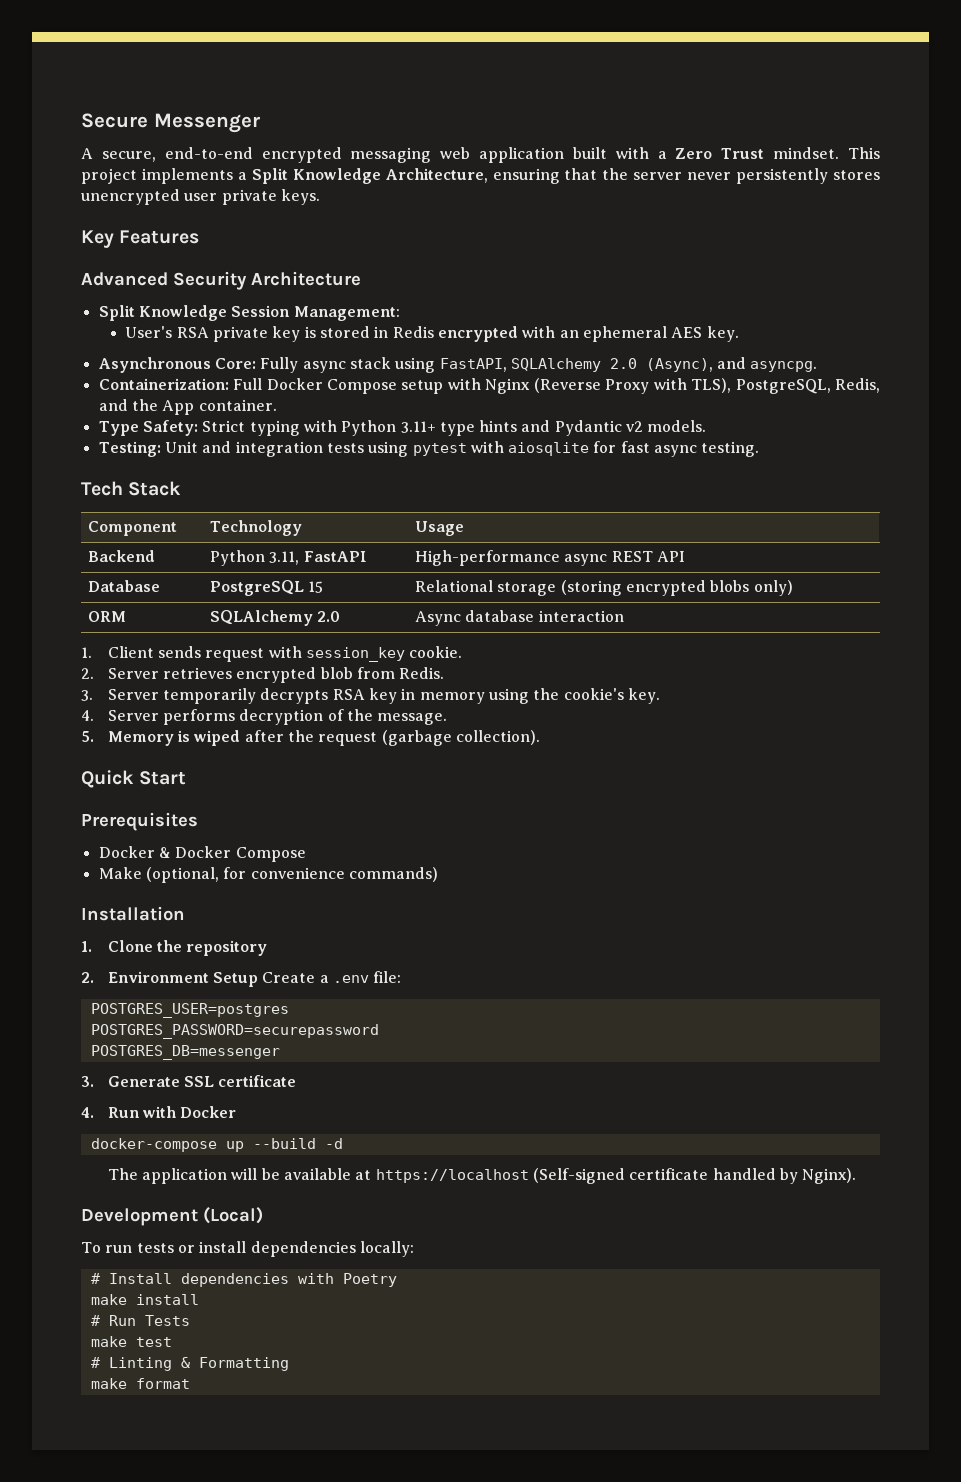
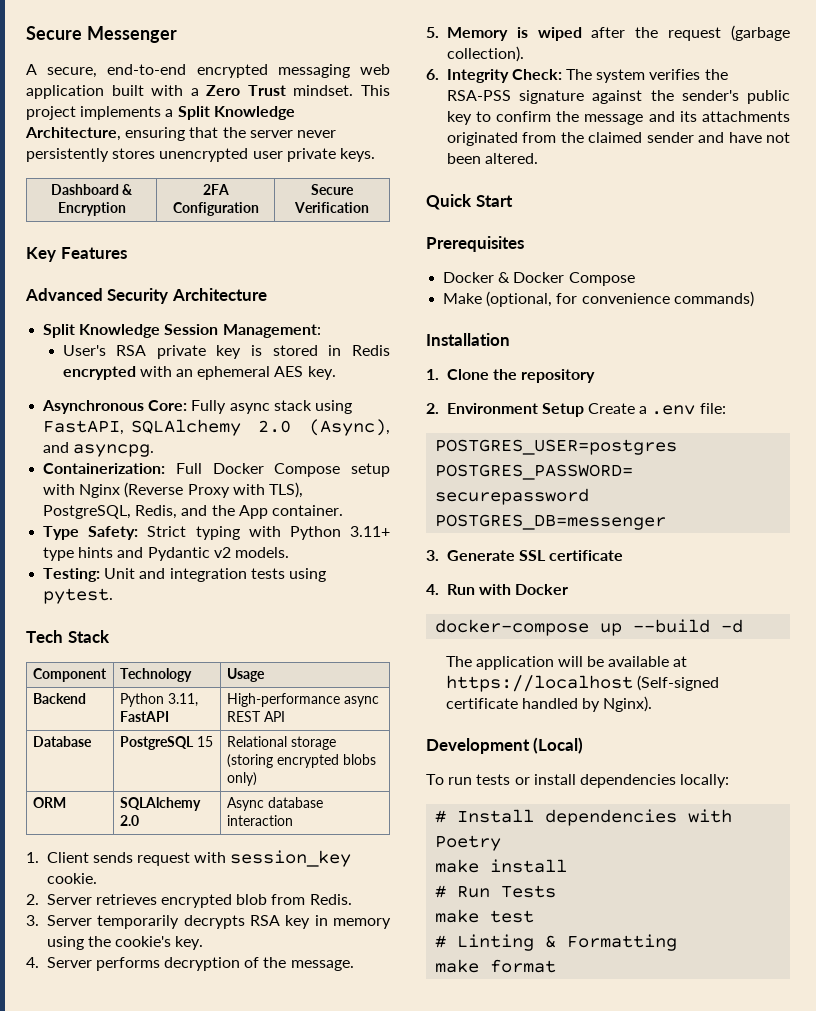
(320, 197) none -> [50,184,134,195] [57,202,126,216] [202,184,229,195] [172,202,259,216] [311,184,354,195] [294,202,369,213] // Dashboard & Encryption | 2FA Configuration | Secure Verification
[412,441,760,457] pytest with aiosqlite for fast async testing. -> [43,588,114,604] pytest.
(541, 737) none -> [426,69,728,83] [446,90,790,104] [446,111,790,125] [446,132,790,146] [446,153,538,164] // 6. Integrity Check: The system verifies the RSA-PSS signature against the sender's public key to confirm the message and its attachments originated from the claimed sender and have not been altered.

